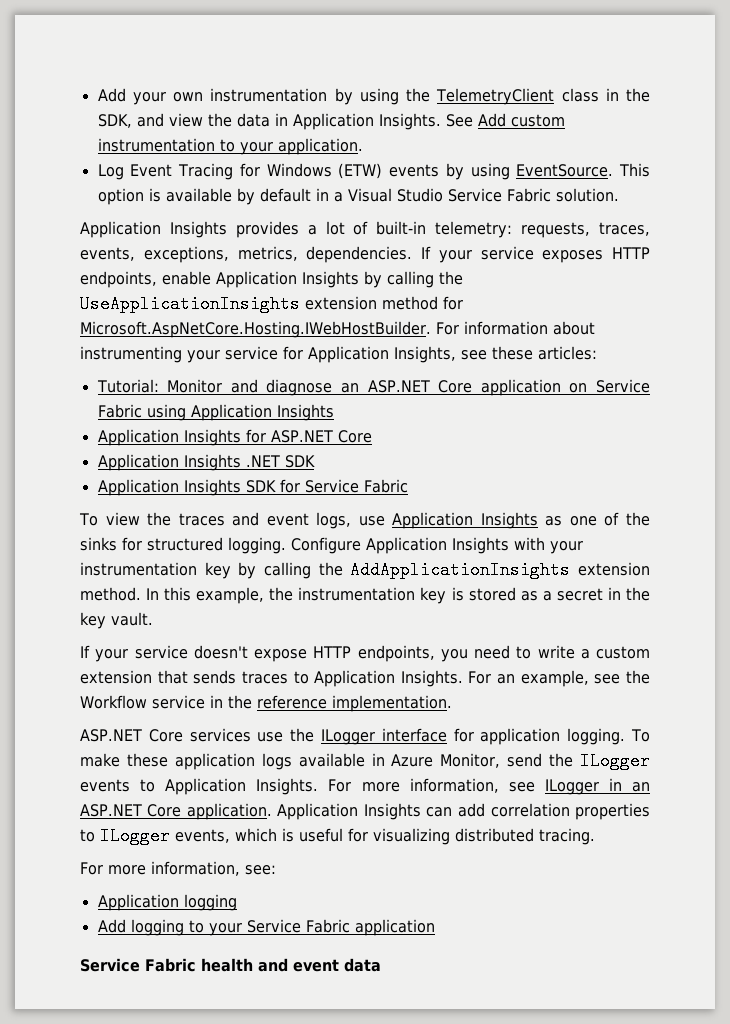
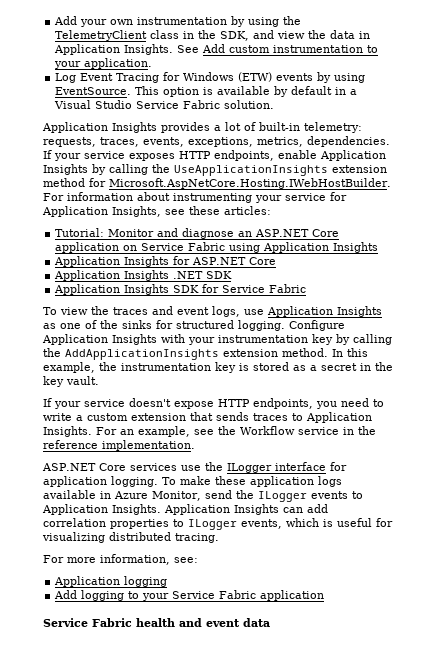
[328,778,651,795] [80,803,272,820] For more information, see ILogger in an ASP.NET Core application. -> (161, 509) none

